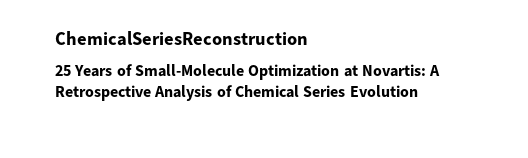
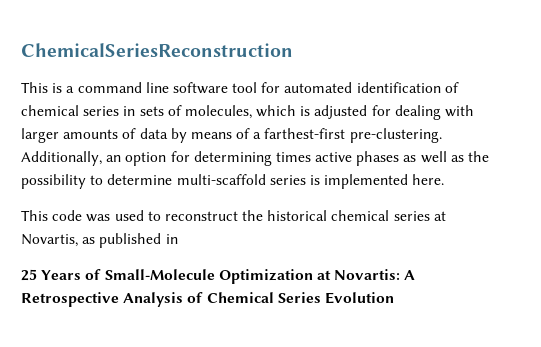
(308, 38) none -> [21,82,459,94] [21,105,475,120] [21,128,442,143] [21,151,490,166] [21,174,445,189] [21,210,446,222] [21,233,178,248] // This is a command line software tool for automated identification of chemical series in sets of molecules, which is adjusted for dealing with larger amounts of data by means of a farthest-first pre-clustering. Additionally, an option for determining times active phases as well as the possibility to determine multi-scaffold series is implemented here. // This code was used to reconstruct the historical chemical series at Novartis, as published in

